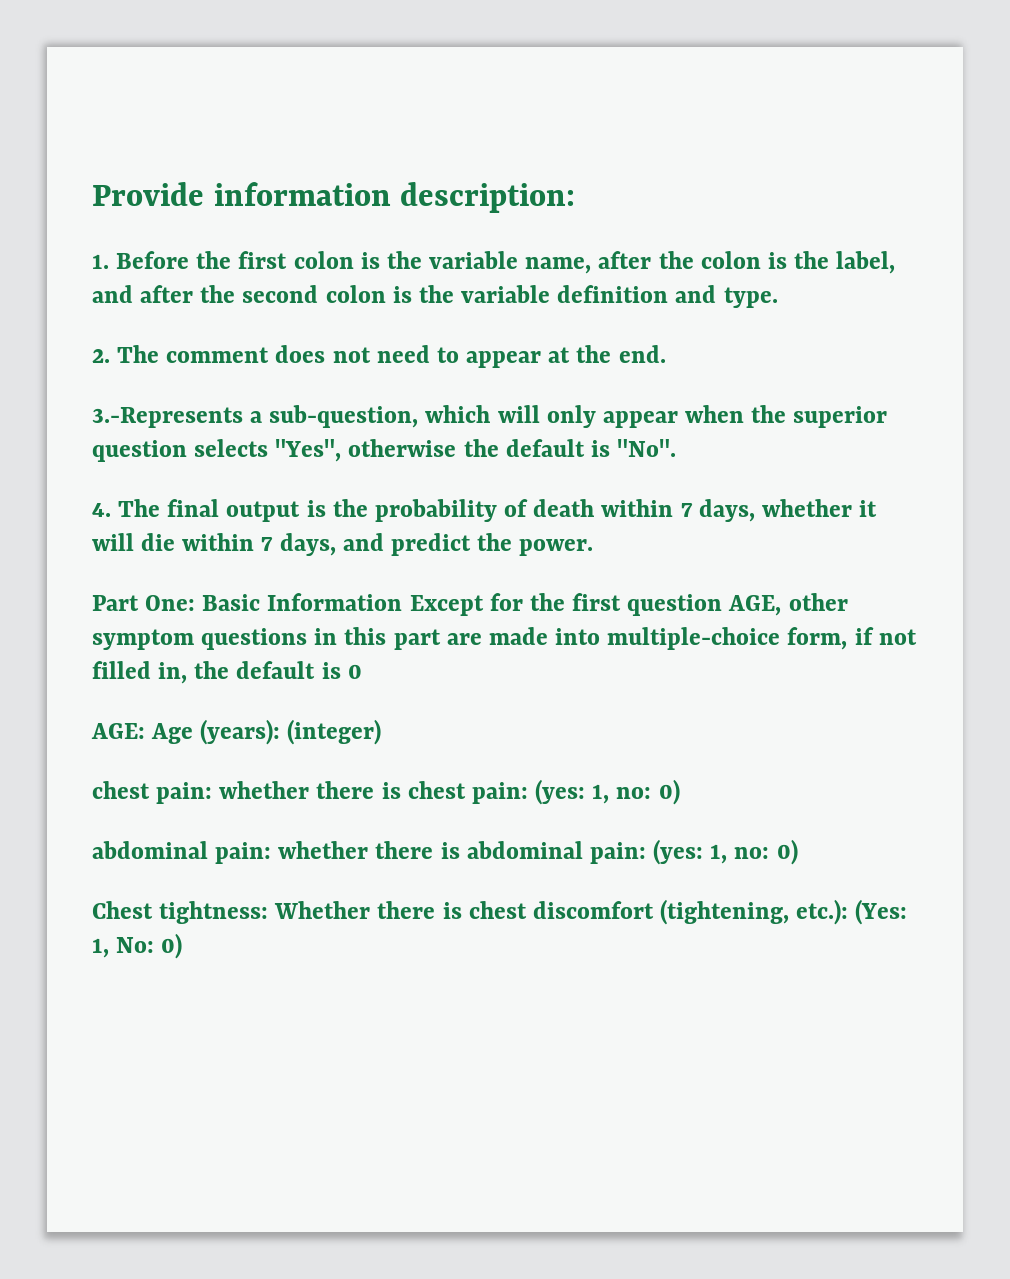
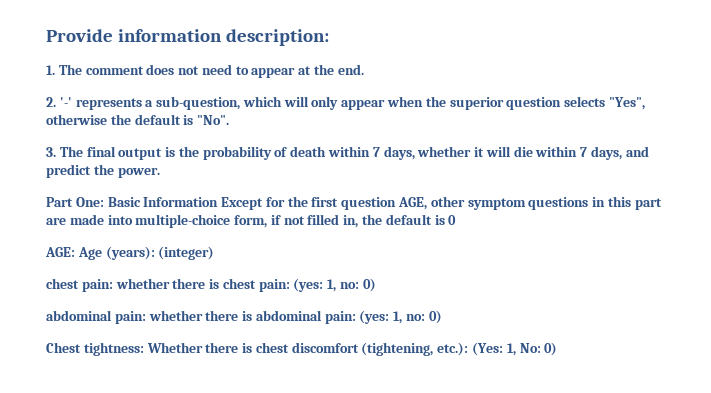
[116,251,896,274] [92,285,778,308] [92,349,110,363] Before the first colon is the variable name, after the colon is the label, and after the second colon is the variable definition and type. // 2. -> (55, 70) none
[92,407,243,428] 3.-Represents -> [46,97,142,110] 2. '-' represents
[92,503,111,517] 4. -> [46,147,56,157] 3.

